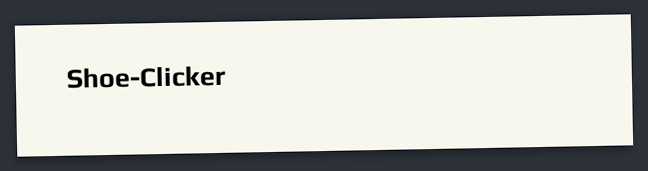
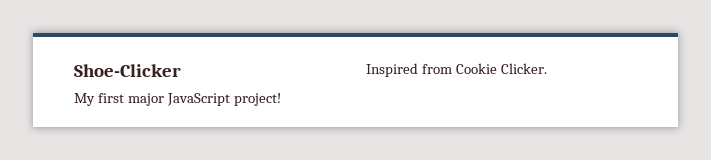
(226, 77) none -> [74,93,281,106] [366,63,547,77] // My first major JavaScript project! Inspired from Cookie Clicker.

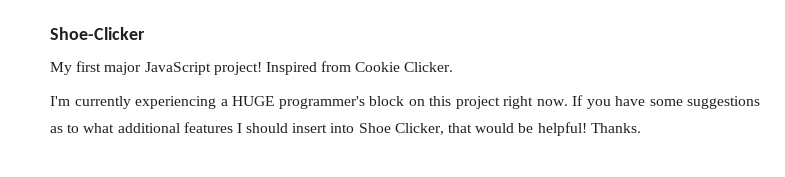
(547, 68) none -> [50,95,760,109] [50,122,641,136] // I'm currently experiencing a HUGE programmer's block on this project right now. If you have some suggestions as to what additional features I should insert into Shoe Clicker, that would be helpful! Thanks.

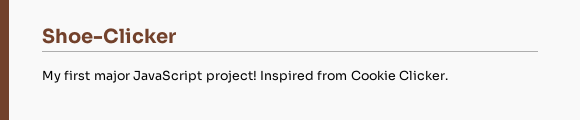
[50,95,760,109] [50,122,641,136] // I'm currently experiencing a HUGE programmer's block on this project right now. If you have some suggestions as to what additional features I should insert into Shoe Clicker, that would be helpful! Thanks. -> (448, 75) none

